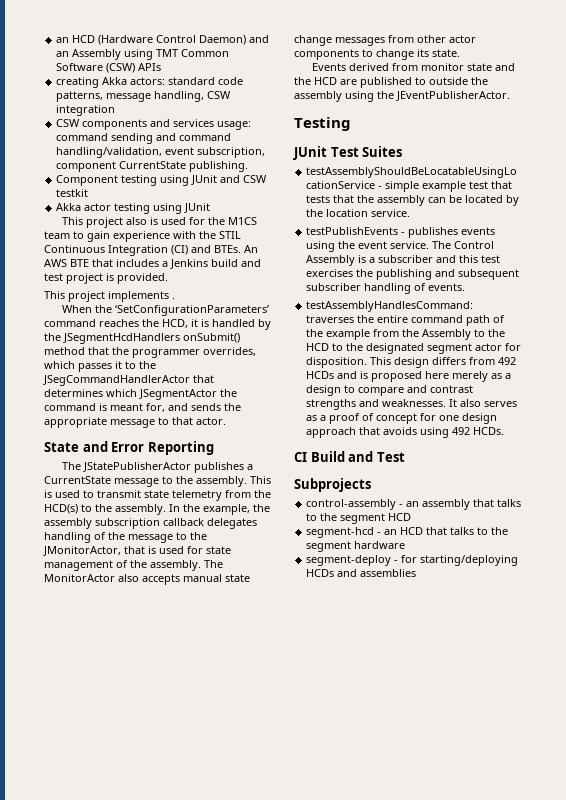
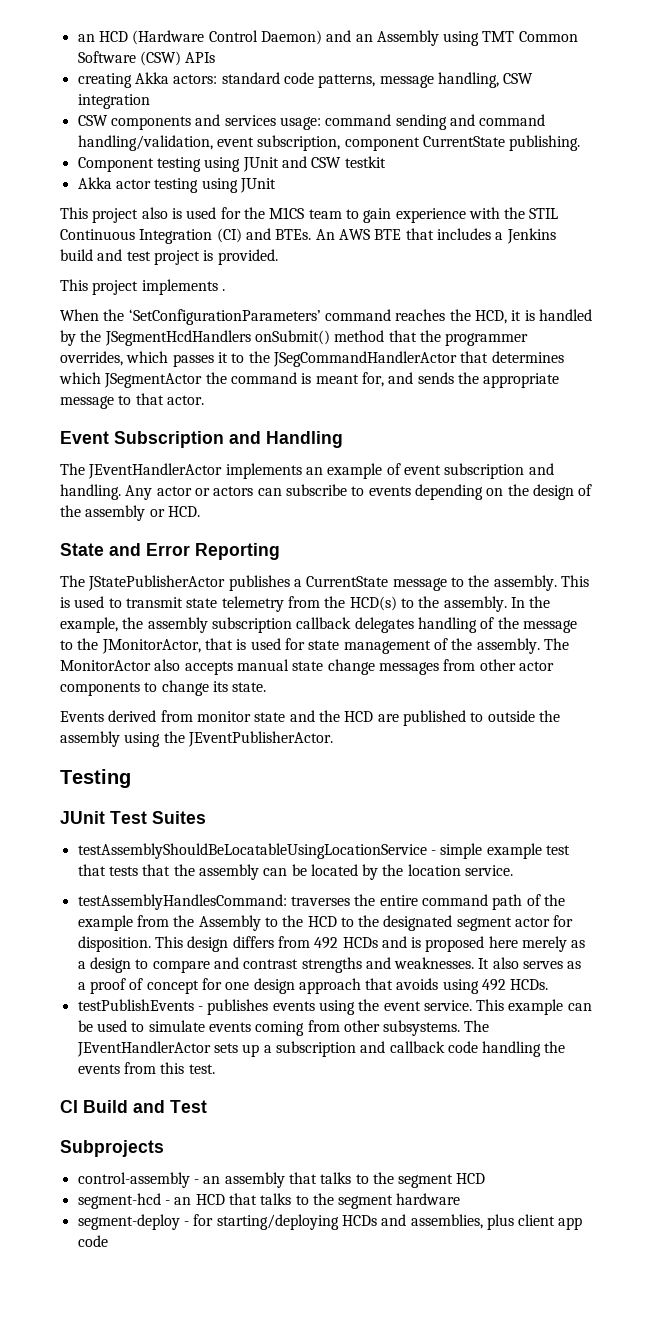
(226, 421) none -> [60,431,343,448] [60,463,554,479] [60,484,593,500] [60,505,200,521] // Event Subscription and Handling // The JEventHandlerActor implements an example of event subscription and handling. Any actor or actors can subscribe to events depending on the design of the assembly or HCD.
[306,227,496,238] [306,241,495,252] [306,255,501,266] [306,269,520,280] [306,283,466,294] // testPublishEvents - publishes events using the event service. The Control Assembly is a subscriber and this test exercises the publishing and subsequent subscriber handling of events. -> (514, 870) none
(505, 431) none -> [77,999,592,1015] [77,1020,490,1036] [76,1041,566,1057] [77,1062,215,1074] // testPublishEvents - publishes events using the event service. This example can be used to simulate events coming from other subsystems. The JEventHandlerActor sets up a subscription and callback code handling the events from this test.
[360,569,417,577] assemblies -> [410,1214,583,1230] [77,1235,108,1247] assemblies, plus client app code

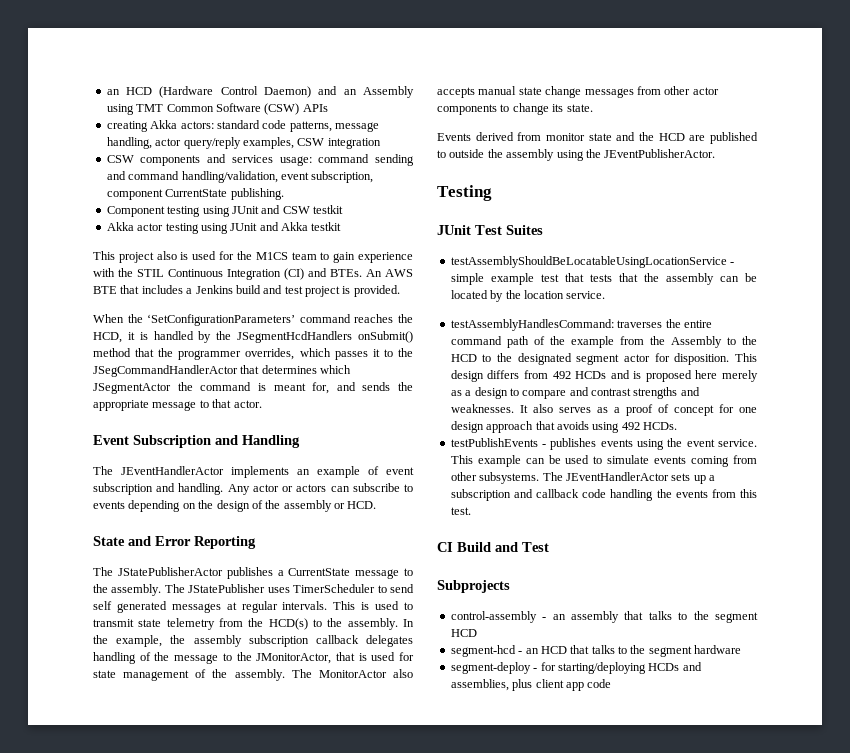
(499, 80) none -> [155,137,294,149] actor query/reply examples,
(276, 185) none -> [259,222,342,231] and Akka testkit
[60,279,225,295] // This project implements . -> (400, 291) none
(557, 583) none -> [164,584,414,593] [93,601,328,613] The JStatePublisher uses TimerScheduler to send self generated messages at regular intervals.

